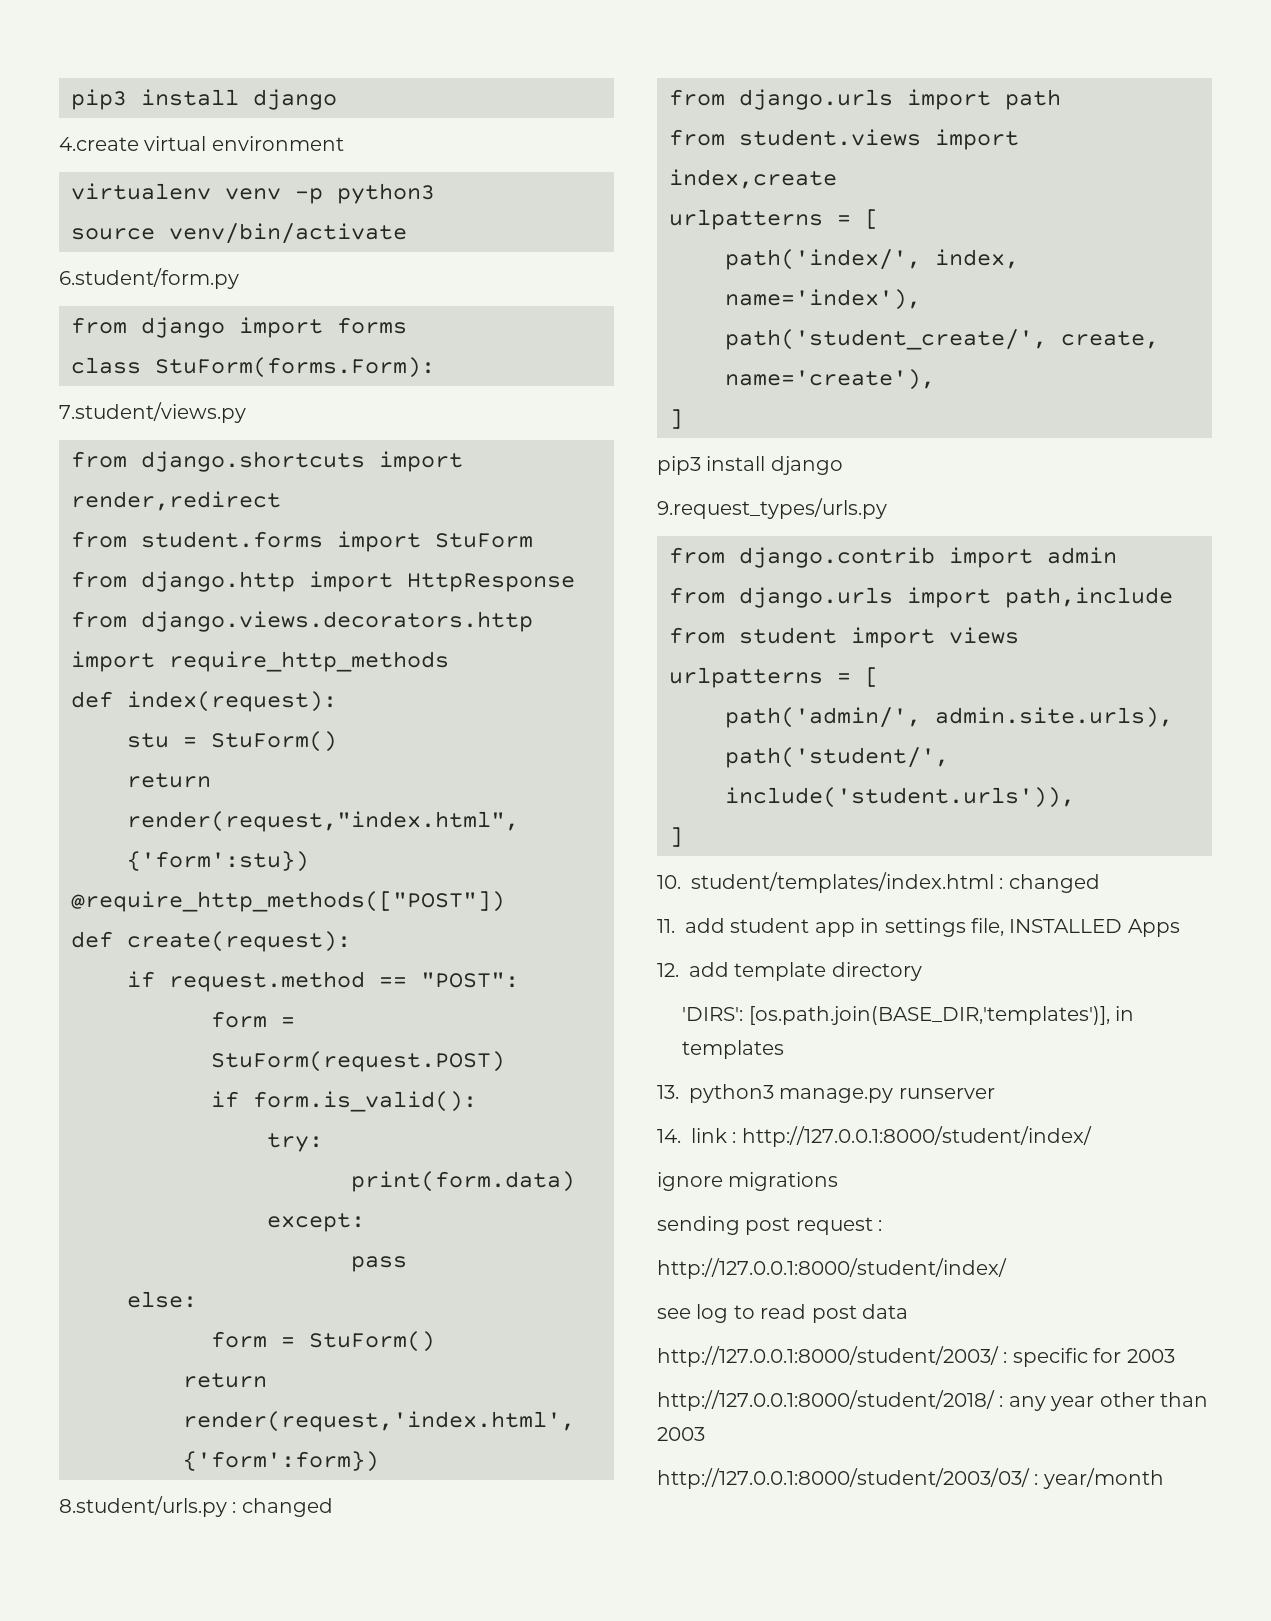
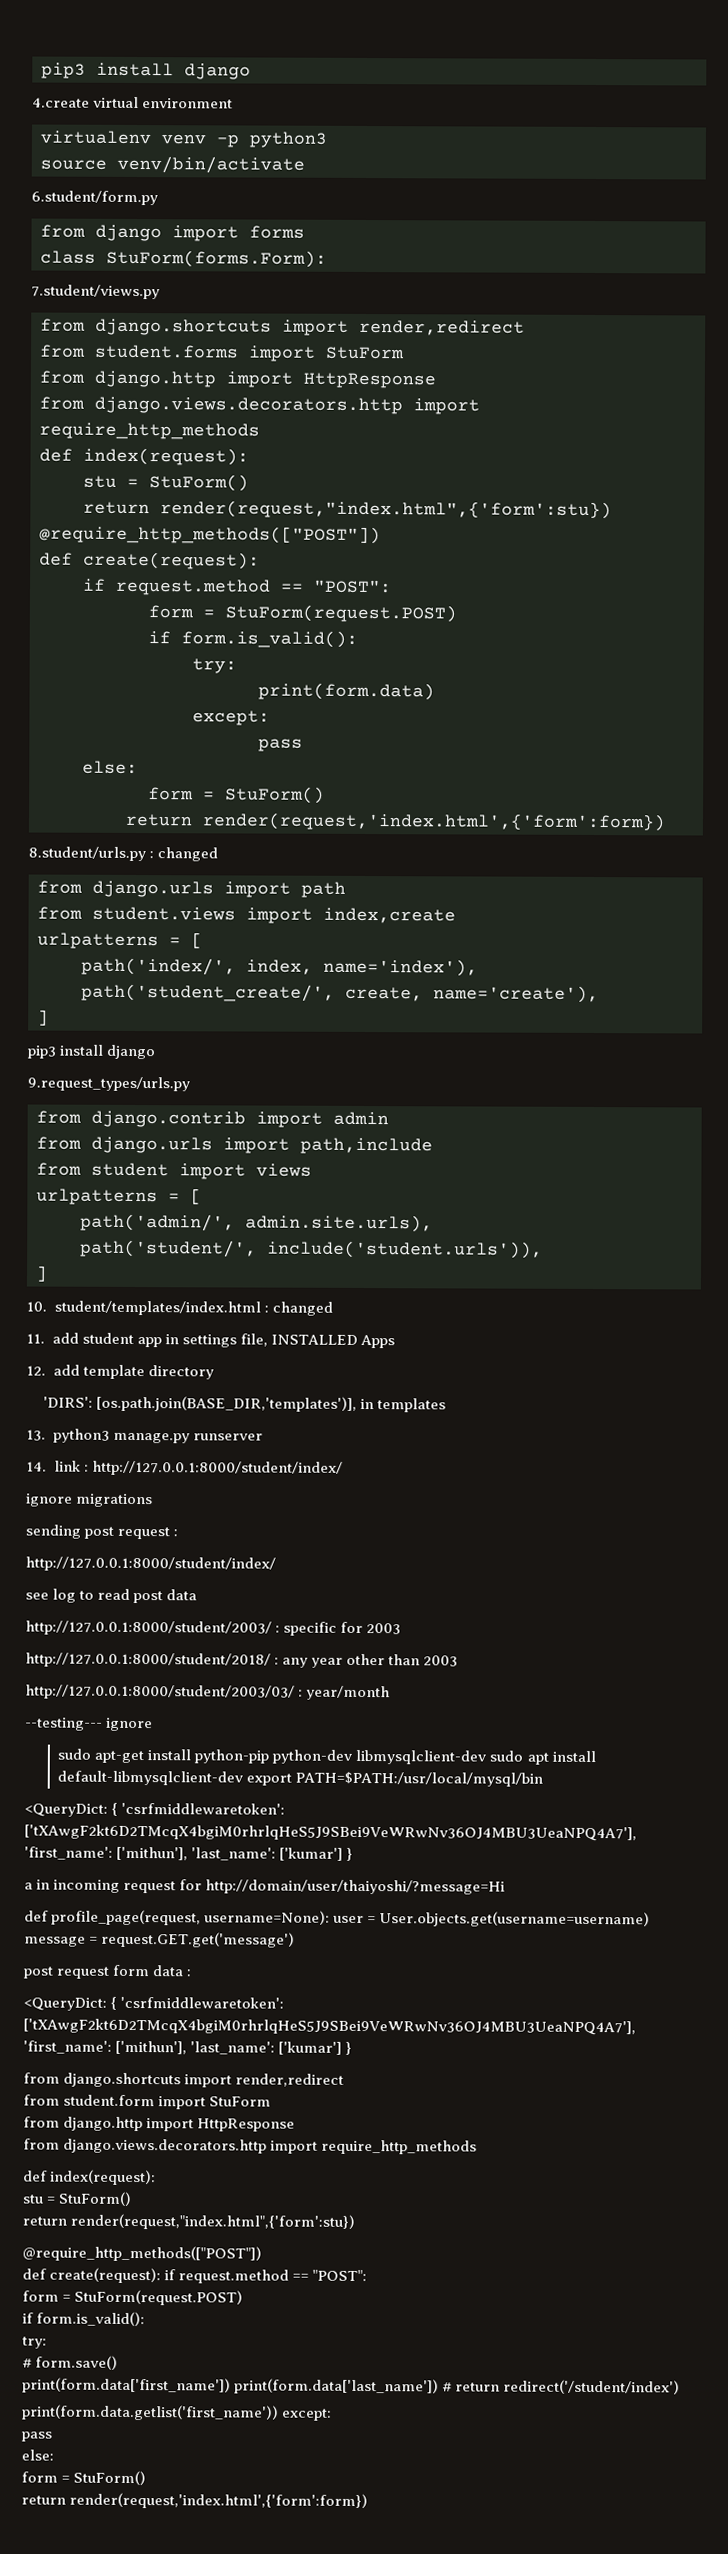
(1164, 1478) none -> [25,1717,154,1732] [57,1748,596,1765] [57,1770,544,1787] [24,1802,286,1817] [24,1824,637,1842] [24,1846,354,1861] [24,1879,506,1895] [24,1909,651,1928] [24,1931,296,1948] [23,1964,192,1979] [23,1996,285,2011] [23,2018,636,2036] [23,2040,353,2055] [23,2072,345,2088] [23,2094,272,2110] [23,2116,296,2132] [23,2138,478,2155] [23,2169,157,2186] [22,2191,133,2206] [22,2213,356,2230] [22,2245,262,2262] [22,2267,368,2284] [22,2289,244,2306] [22,2311,146,2327] [22,2336,47,2349] [22,2355,119,2370] [22,2377,681,2395] [22,2404,333,2421] [21,2431,52,2442] [21,2449,54,2461] [21,2470,147,2486] [21,2492,369,2510] // --testing--- ignore // sudo apt-get install python-pip python-dev libmysqlclient-dev sudo apt install default-libmysqlclient-dev export PATH=$PATH:/usr/local/mysql/bin // <QueryDict: { 'csrfmiddlewaretoken': ['tXAwgF2kt6D2TMcqX4bgiM0rhrlqHeS5J9SBei9VeWRwNv36OJ4MBU3UeaNPQ4A7'], 'first_name': ['mithun'], 'last_name': ['kumar'] } // a in incoming request for http://domain/user/thaiyoshi/?message=Hi // def profile_page(request, username=None): user = User.objects.get(username=username) message = request.GET.get('message') // post request form data : // <QueryDict: { 'csrfmiddlewaretoken': ['tXAwgF2kt6D2TMcqX4bgiM0rhrlqHeS5J9SBei9VeWRwNv36OJ4MBU3UeaNPQ4A7'], 'first_name': ['mithun'], 'last_name': ['kumar'] } // from django.shortcuts import render,redirect // from student.form import StuForm // from django.http import HttpResponse // from django.views.decorators.http import require_http_methods // def index(request): // stu = StuForm() // return render(request,"index.html",{'form':stu}) // @require_http_methods(["POST"]) // def create(request): if request.method == "POST": // form = StuForm(request.POST) // if form.is_valid(): // try: // # form.save() // print(form.data['first_name']) print(form.data['last_name']) # return redirect('/student/index') // print(form.data.getlist('first_name')) except: // pass // else: // form = StuForm() // return render(request,'index.html',{'form':form})

